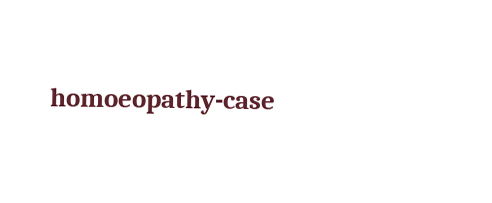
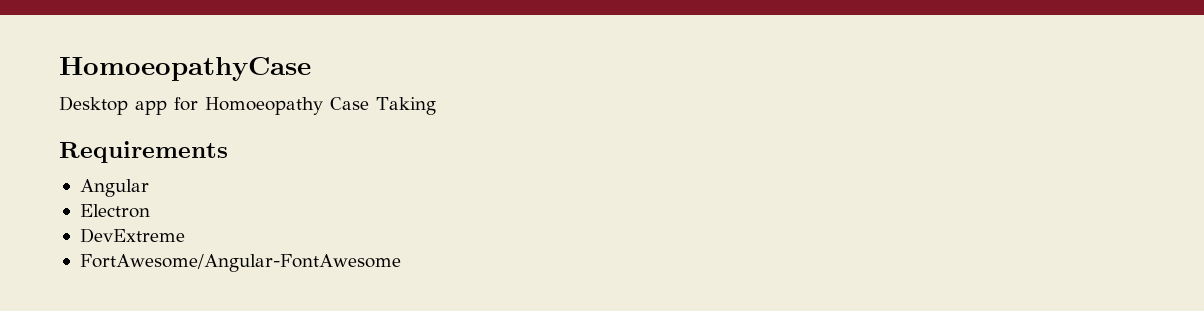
[49,87,276,116] homoeopathy-case -> [59,57,311,81] [59,96,436,115] [59,141,228,163] [79,179,149,197] [79,204,150,218] [79,228,185,243] [79,254,401,272] HomoeopathyCase // Desktop app for Homoeopathy Case Taking // Requirements // Angular // Electron // DevExtreme // FortAwesome/Angular-FontAwesome

